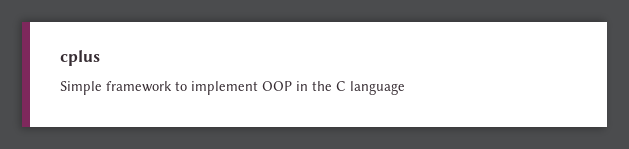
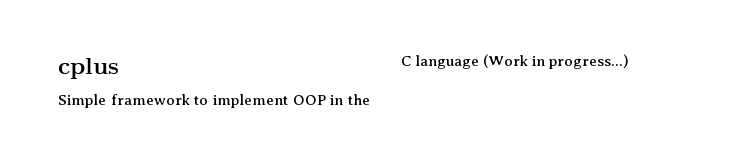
(405, 88) none -> [483,54,630,69] (Work in progress...)

